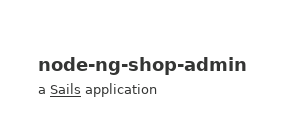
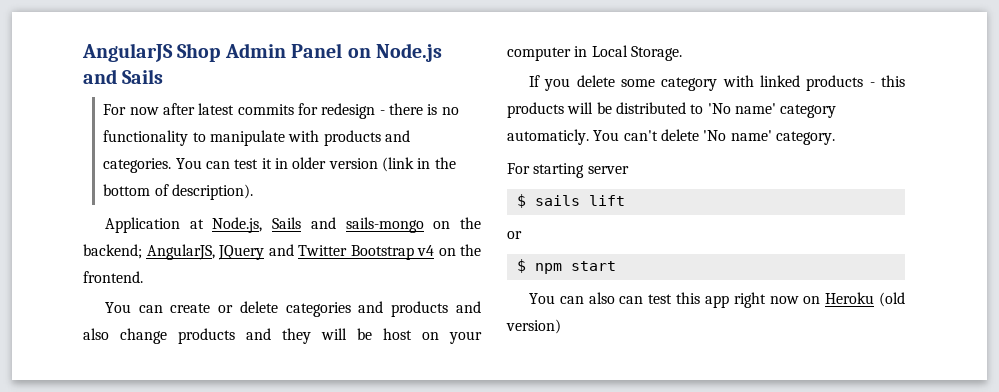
[38,57,247,75] [38,83,157,97] node-ng-shop-admin // a Sails application -> [82,43,442,62] [83,69,164,84] [103,103,459,119] [103,130,411,146] [103,157,456,173] [103,184,254,200] [104,217,481,233] [83,244,481,260] [83,271,143,283] [104,301,481,317] [83,328,482,344] [507,45,682,61] [528,75,905,91] [507,102,837,118] [507,129,835,145] [507,163,629,178] [516,194,625,208] [507,231,522,239] [516,259,616,274] [528,292,906,308] [506,319,561,334] AngularJS Shop Admin Panel on Node.js and Sails // For now after latest commits for redesign - there is no functionality to manipulate with products and categories. You can test it in older version (link in the bottom of description). // Application at Node.js, Sails and sails-mongo on the backend; AngularJS, JQuery and Twitter Bootstrap v4 on the frontend. // You can create or delete categories and products and also change products and they will be host on your computer in Local Storage. // If you delete some category with linked products - this products will be distributed to 'No name' category automaticly. You can't delete 'No name' category. // For starting server // $ sails lift // or // $ npm start // You can also can test this app right now on Heroku (old version)

